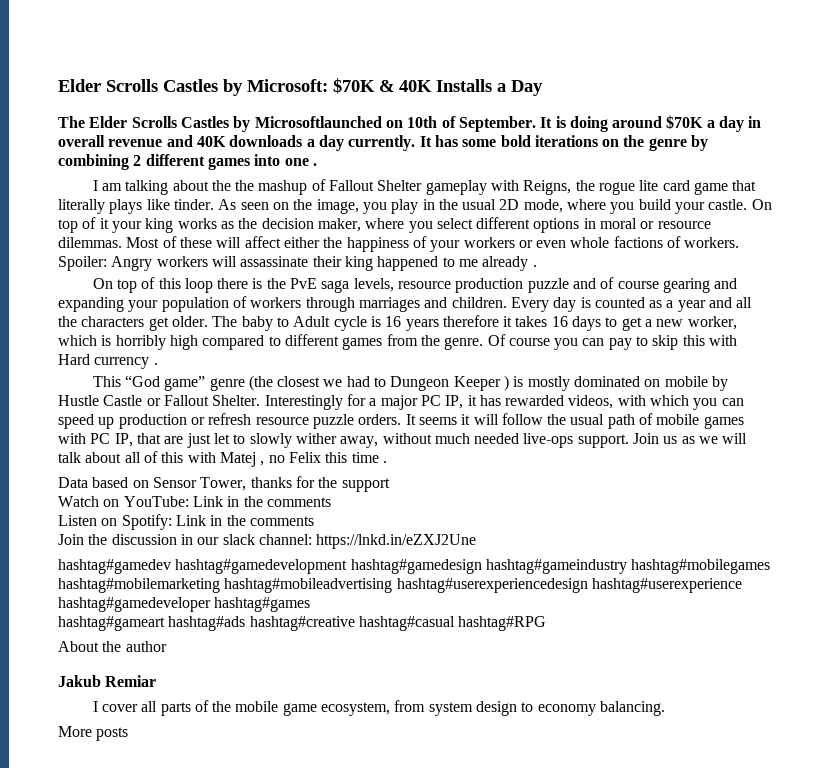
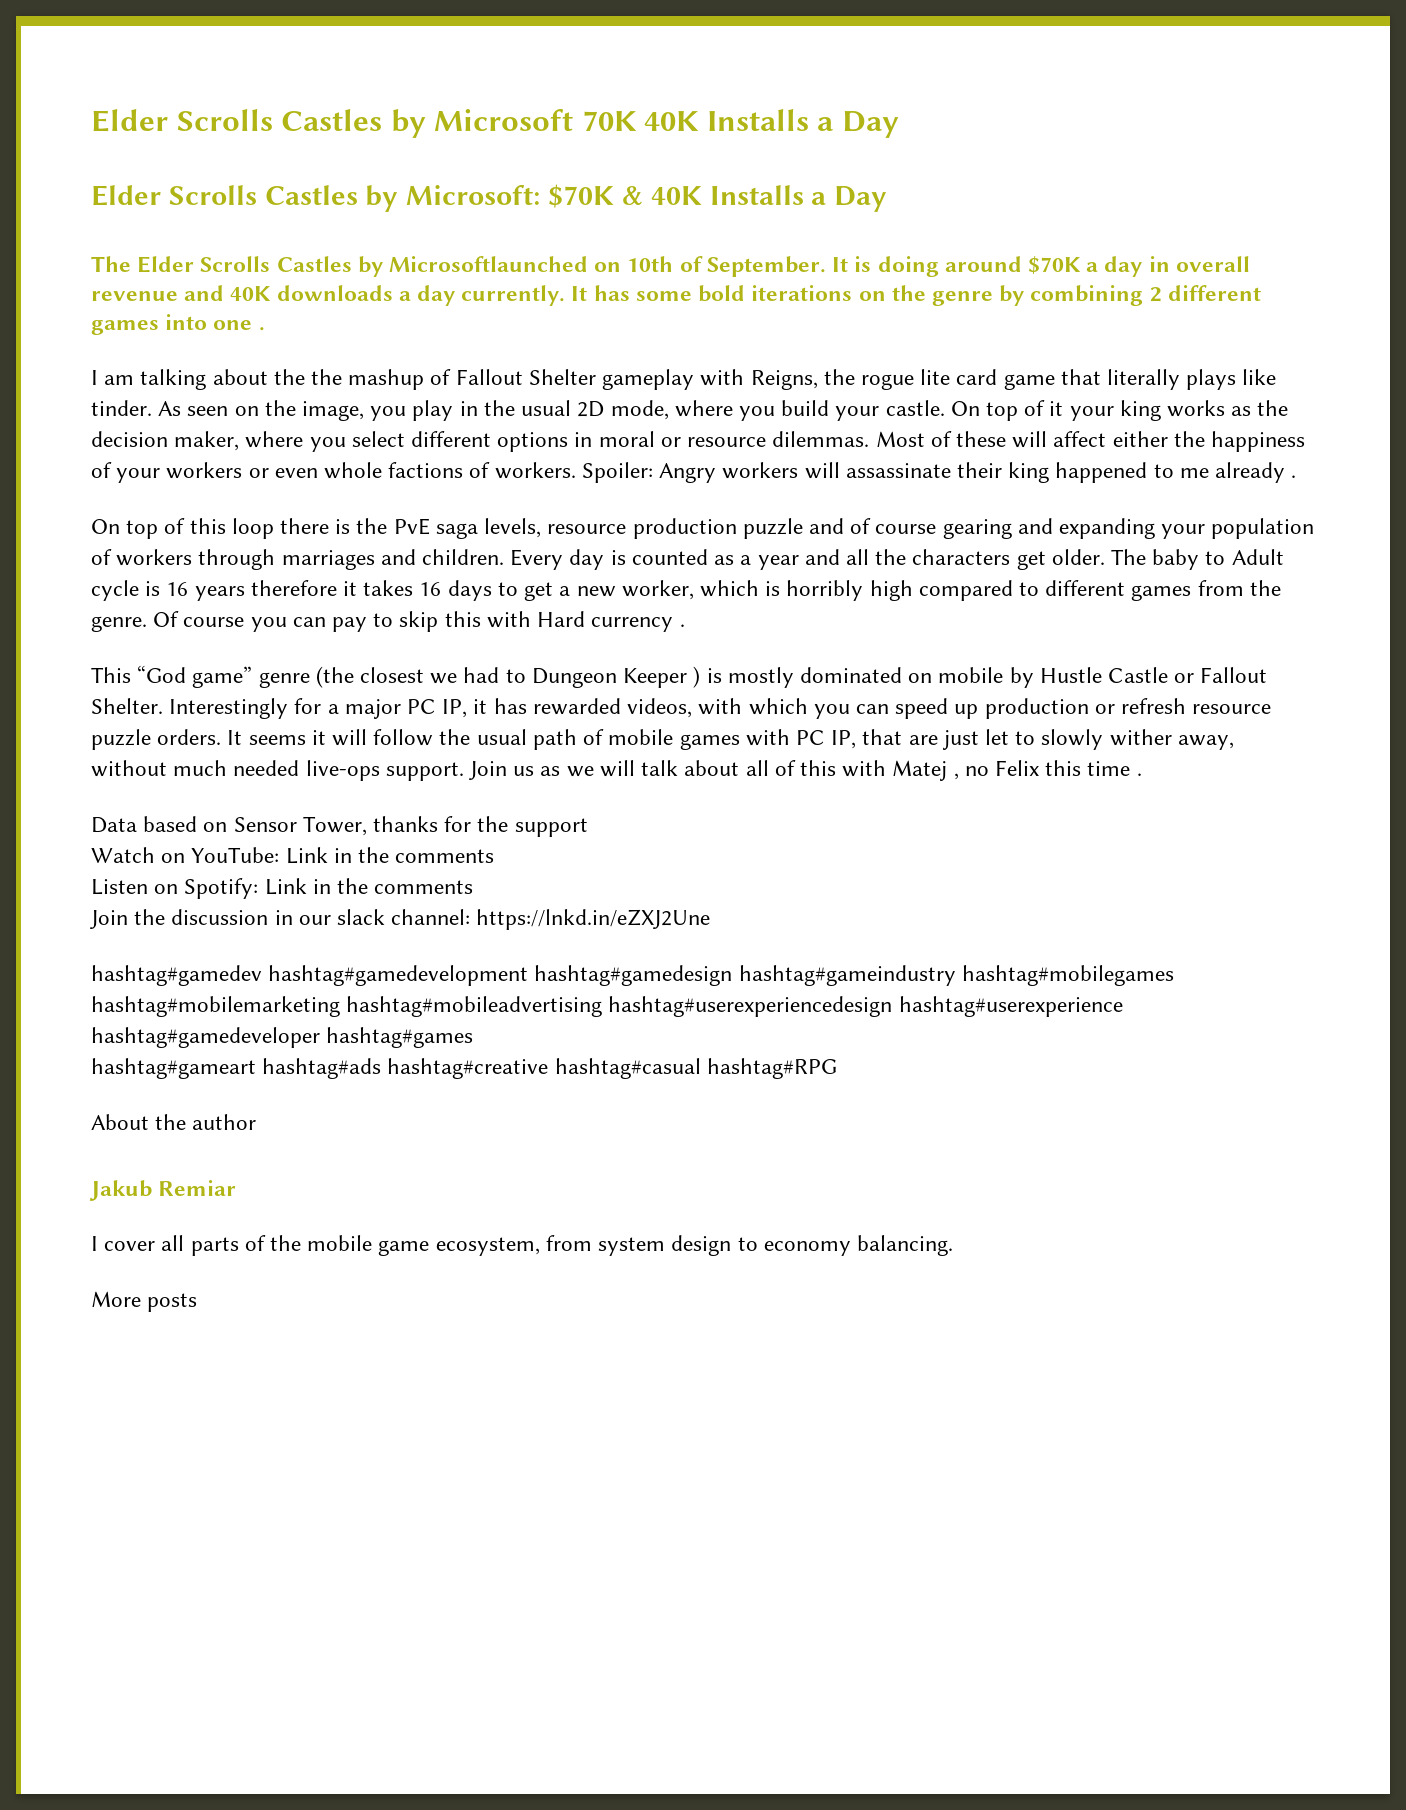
[58,79,243,96] Elder Scrolls Castles by -> [91,109,899,138] [91,185,399,212] Elder Scrolls Castles by Microsoft 70K 40K Installs a Day // Elder Scrolls Castles by

